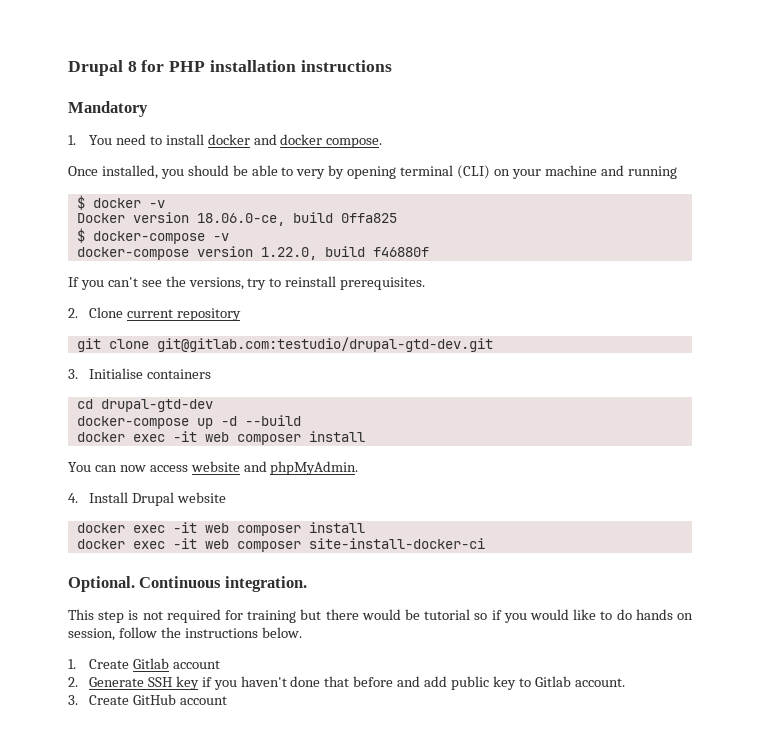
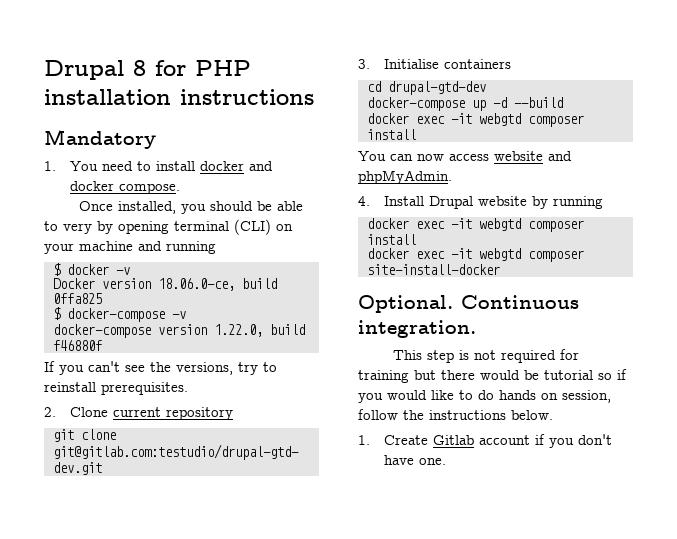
[204,432,229,442] web -> [478,113,521,126] webgtd
[76,522,229,533] // docker exec -it web -> [532,196,604,209] [366,218,521,231] by running // docker exec -it webgtd
[204,538,485,552] web composer site-install-docker-ci -> [478,248,584,262] [366,264,500,275] webgtd composer site-install-docker
[68,676,625,690] [68,694,227,705] // 2. Generate SSH key if you haven't done that before and add public key to Gitlab account. // 3. Create GitHub account -> [535,434,613,448] [384,455,447,465] if you don't have one.

